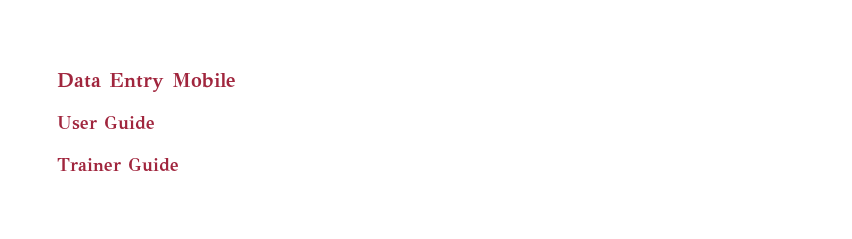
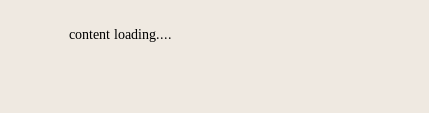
[57,73,236,92] [57,115,155,130] [57,157,179,172] Data Entry Mobile // User Guide // Trainer Guide -> [69,29,172,42] content loading....

